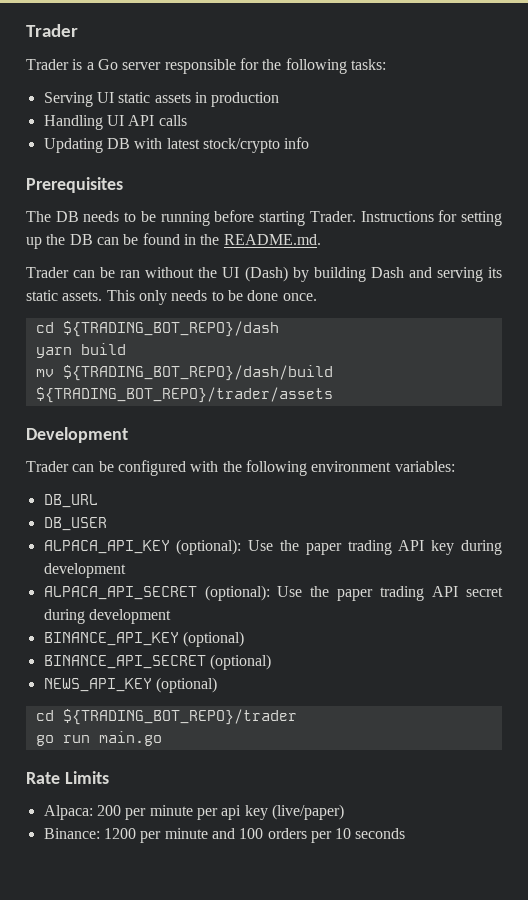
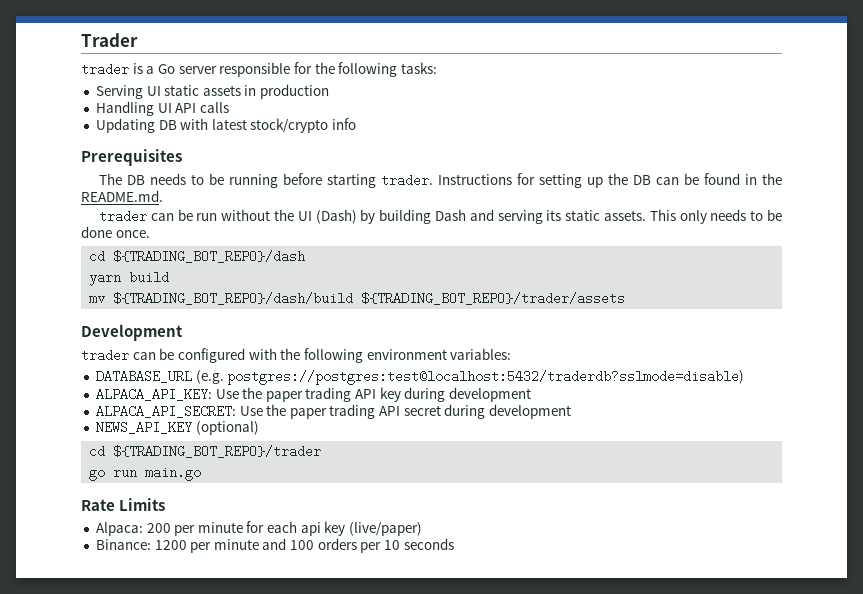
[26,59,69,70] Trader -> [81,63,129,76] trader
[309,211,356,222] Trader. -> [381,174,434,187] trader.
[26,267,141,278] Trader can be ran -> [99,209,218,223] trader can be run
[26,461,69,472] Trader -> [81,349,129,362] trader
[43,494,98,508] [43,517,107,531] [43,539,242,555] DB_URL // DB_USER // ALPACA_API_KEY (optional): -> [95,370,745,385] [95,388,212,401] DATABASE_URL (e.g. postgres://postgres:test@localhost:5432/traderdb?sslmode=disable) // ALPACA_API_KEY:
[43,585,270,601] ALPACA_API_SECRET (optional): -> [95,405,236,418] ALPACA_API_SECRET:
[43,631,244,647] [43,654,271,670] // BINANCE_API_KEY (optional) // BINANCE_API_SECRET (optional) -> (572, 411) none
[196,808,218,820] per -> [246,521,298,533] for each

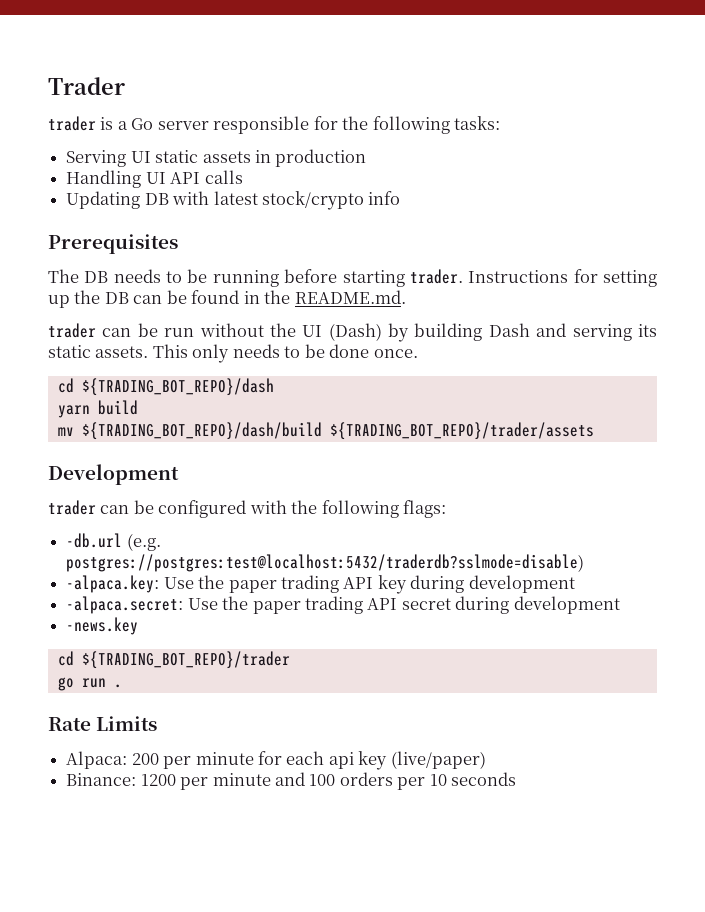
[366,348,512,360] [95,370,192,383] environment variables: // DATABASE_URL -> [403,500,447,518] [66,533,123,548] flags: // -db.url
[95,388,212,401] ALPACA_API_KEY: -> [66,575,160,593] -alpaca.key:
[95,405,236,418] ALPACA_API_SECRET: -> [66,596,184,614] -alpaca.secret:
[95,421,259,435] NEWS_API_KEY (optional) -> [66,617,139,635] -news.key
[145,466,202,481] main.go -> [113,684,122,688] .

